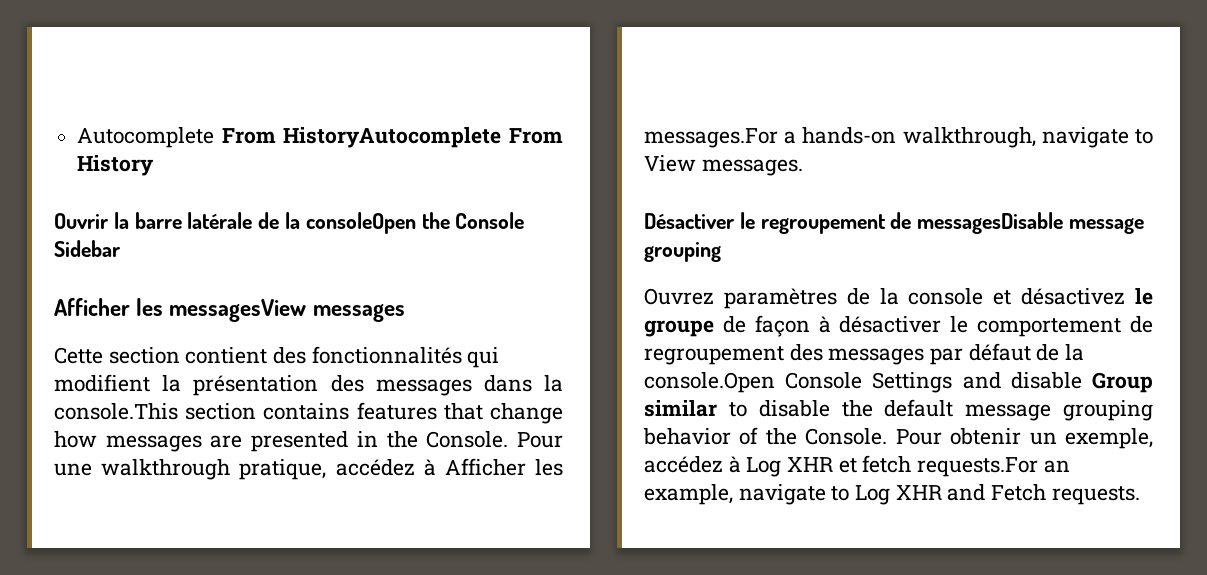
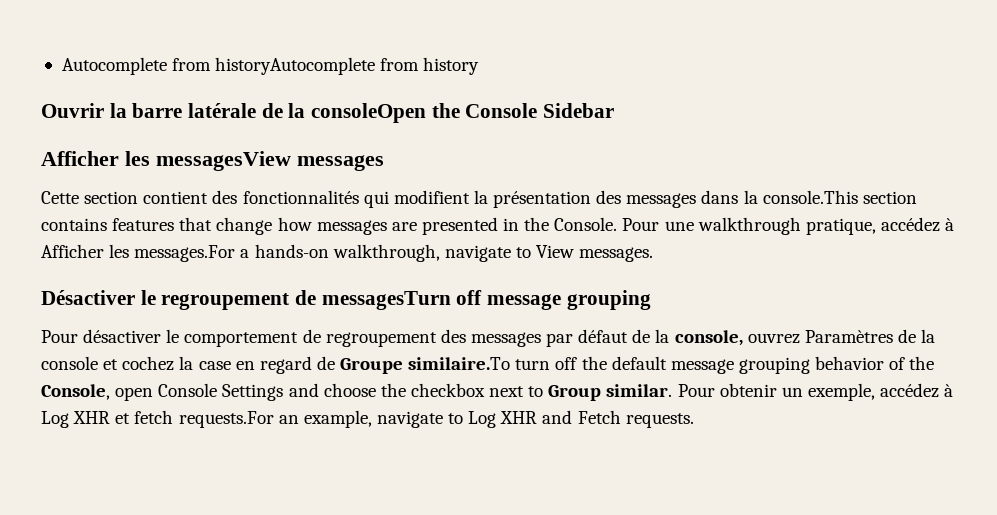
[221,127,563,148] [77,155,155,176] From HistoryAutocomplete From History -> [172,57,480,75] from historyAutocomplete from history
[917,212,1064,234] messagesDisable -> [321,290,483,310] messagesTurn off
[644,288,1153,309] [644,315,831,337] Ouvrez paramètres de la console et désactivez le groupe de façon à -> [41,330,78,343] Pour
[644,372,1153,393] [644,400,830,417] console.Open Console Settings and disable Group similar to disable -> [674,329,936,346] [41,356,578,374] console, ouvrez Paramètres de la console et cochez la case en regard de Groupe similaire.To turn off
[805,428,888,445] Console. -> [41,383,673,401] Console, open Console Settings and choose the checkbox next to Group similar.

